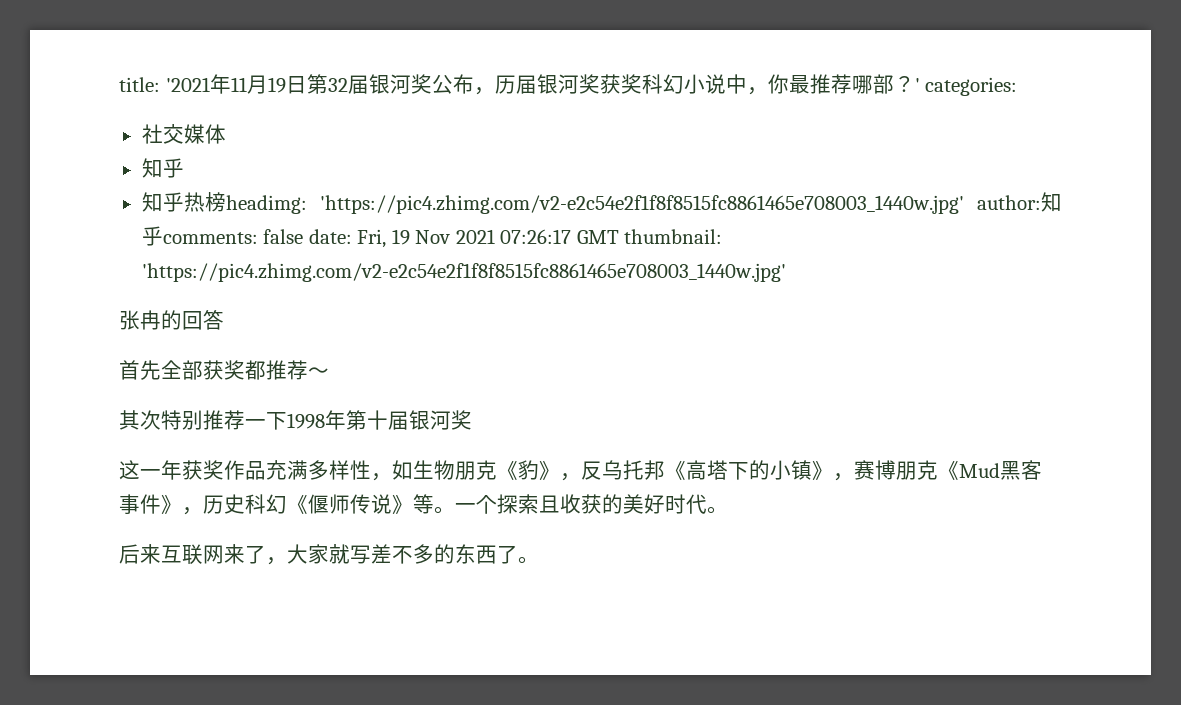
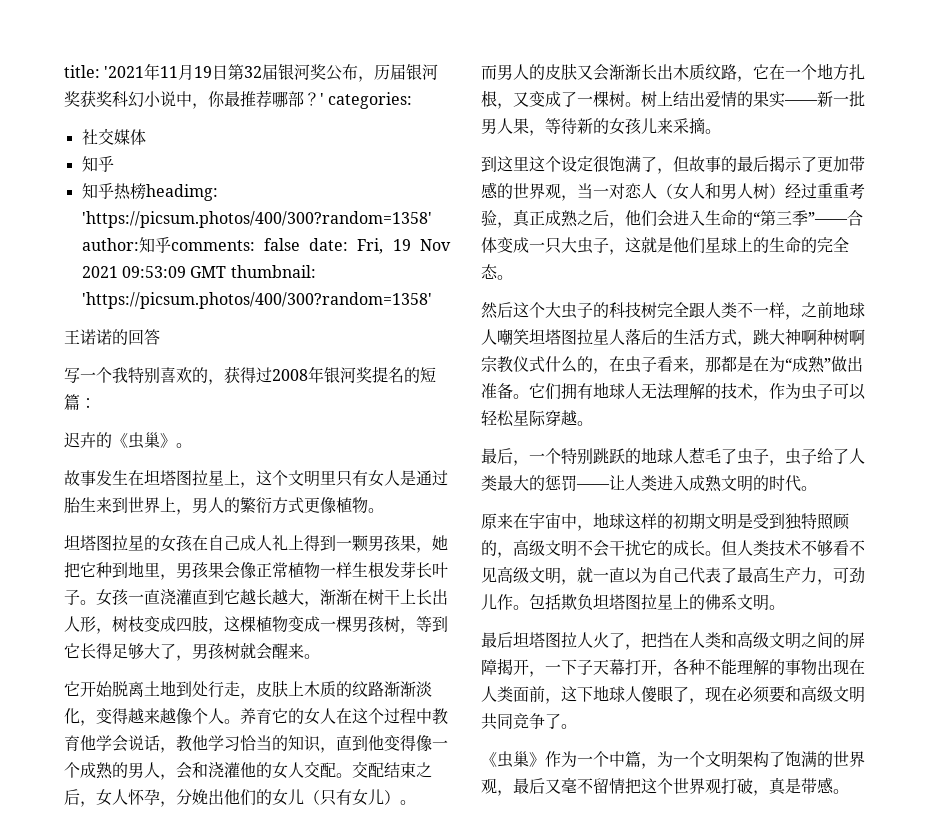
[319,195,964,214] 'https://pic4.zhimg.com/v2-e2c54e2f1f8f8515fc8861465e708003_1440w.jpg' -> [81,211,432,228] 'https://picsum.photos/400/300?random=1358'
[500,229,572,244] 07:26:17 -> [121,266,186,278] 09:53:09
[141,263,786,282] [119,310,161,330] 'https://pic4.zhimg.com/v2-e2c54e2f1f8f8515fc8861465e708003_1440w.jpg' // 张冉 -> [81,292,432,309] [64,329,112,345] 'https://picsum.photos/400/300?random=1358' // 王诺诺
[119,360,329,380] [119,410,472,430] [119,460,1042,481] [119,494,728,515] [119,544,518,565] 首先全部获奖都推荐～ // 其次特别推荐一下1998年第十届银河奖 // 这一年获奖作品充满多样性，如生物朋克《豹》，反乌托邦《高塔下的小镇》，赛博朋克《Mud黑客事件》，历史科幻《偃师传说》等。一个探索且收获的美好时代。 // 后来互联网来了，大家就写差不多的东西了 -> [64,366,436,385] [64,394,96,410] [64,432,192,449] [64,470,448,488] [64,497,384,515] [64,535,448,553] [64,561,448,580] [64,588,448,607] [64,615,448,634] [64,643,320,661] [64,680,432,699] [64,708,448,726] [64,735,448,753] [64,761,432,780] [64,789,416,807] [481,63,865,82] [481,90,865,109] [481,117,721,136] [481,155,865,174] [481,182,865,201] [481,209,863,228] [481,237,849,255] [481,264,513,280] [481,301,865,320] [481,328,865,347] [481,356,863,374] [481,382,866,401] [481,410,593,427] [481,447,865,466] [481,475,817,492] [481,512,850,531] [481,539,865,558] [481,566,865,585] [481,594,785,611] [481,631,865,650] [481,658,865,677] [481,685,865,704] [481,713,577,730] [481,751,865,769] [481,777,834,796] 写一个我特别喜欢的，获得过2008年银河奖提名的短篇： // 迟卉的《虫巢》。 // 故事发生在坦塔图拉星上，这个文明里只有女人是通过胎生来到世界上，男人的繁衍方式更像植物。 // 坦塔图拉星的女孩在自己成人礼上得到一颗男孩果，她把它种到地里，男孩果会像正常植物一样生根发芽长叶子。女孩一直浇灌直到它越长越大，渐渐在树干上长出人形，树枝变成四肢，这棵植物变成一棵男孩树，等到它长得足够大了，男孩树就会醒来。 // 它开始脱离土地到处行走，皮肤上木质的纹路渐渐淡化，变得越来越像个人。养育它的女人在这个过程中教育他学会说话，教他学习恰当的知识，直到他变得像一个成熟的男人，会和浇灌他的女人交配。交配结束之后，女人怀孕，分娩出他们的女儿（只有女儿）。 // 而男人的皮肤又会渐渐长出木质纹路，它在一个地方扎根，又变成了一棵树。树上结出爱情的果实——新一批男人果，等待新的女孩儿来采摘。 // 到这里这个设定很饱满了，但故事的最后揭示了更加带感的世界观，当一对恋人（女人和男人树）经过重重考验，真正成熟之后，他们会进入生命的“第三季”——合体变成一只大虫子，这就是他们星球上的生命的完全态。 // 然后这个大虫子的科技树完全跟人类不一样，之前地球人嘲笑坦塔图拉星人落后的生活方式，跳大神啊种树啊宗教仪式什么的，在虫子看来，那都是在为“成熟”做出准备。它们拥有地球人无法理解的技术，作为虫子可以轻松星际穿越。 // 最后，一个特别跳跃的地球人惹毛了虫子，虫子给了人类最大的惩罚——让人类进入成熟文明的时代。 // 原来在宇宙中，地球这样的初期文明是受到独特照顾的，高级文明不会干扰它的成长。但人类技术不够看不见高级文明，就一直以为自己代表了最高生产力，可劲儿作。包括欺负坦塔图拉星上的佛系文明。 // 最后坦塔图拉人火了，把挡在人类和高级文明之间的屏障揭开，一下子天幕打开，各种不能理解的事物出现在人类面前，这下地球人傻眼了，现在必须要和高级文明共同竞争了。 // 《虫巢》作为一个中篇，为一个文明架构了饱满的世界观，最后又毫不留情把这个世界观打破，真是带感

